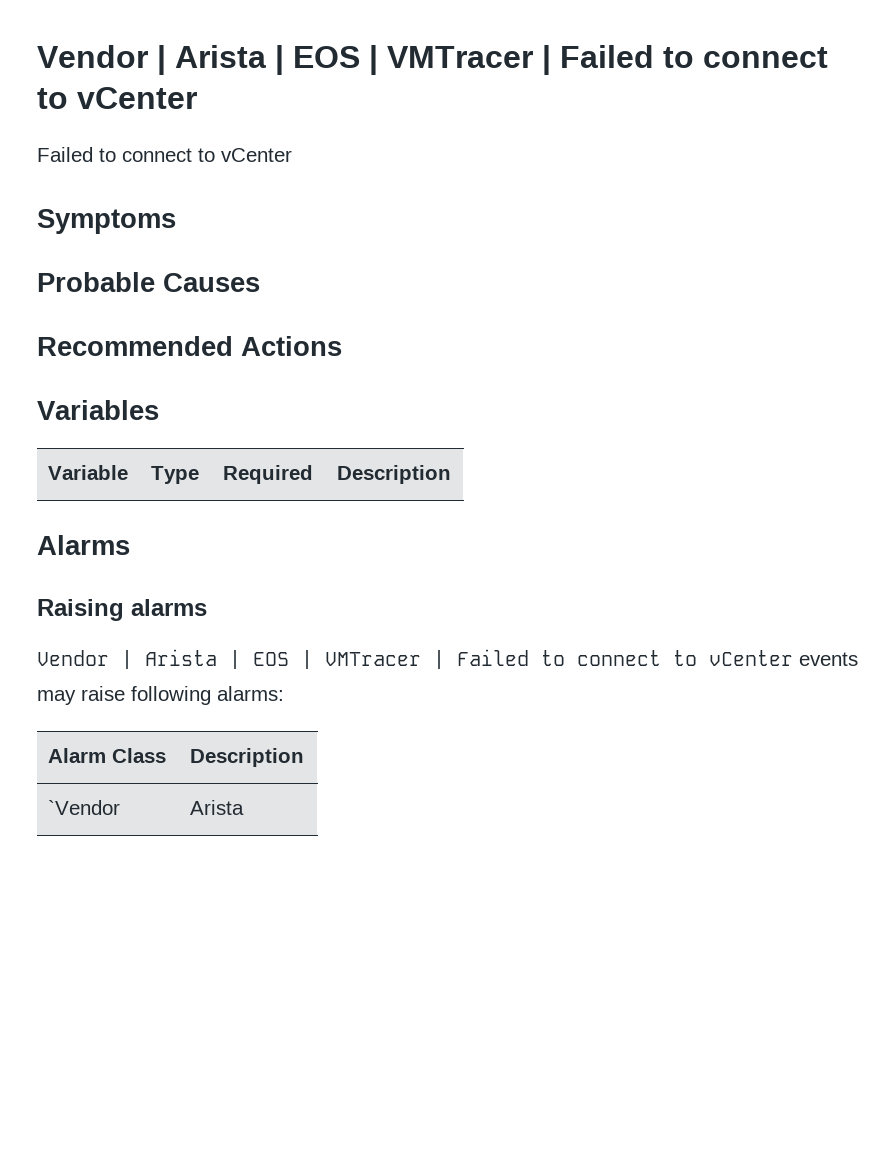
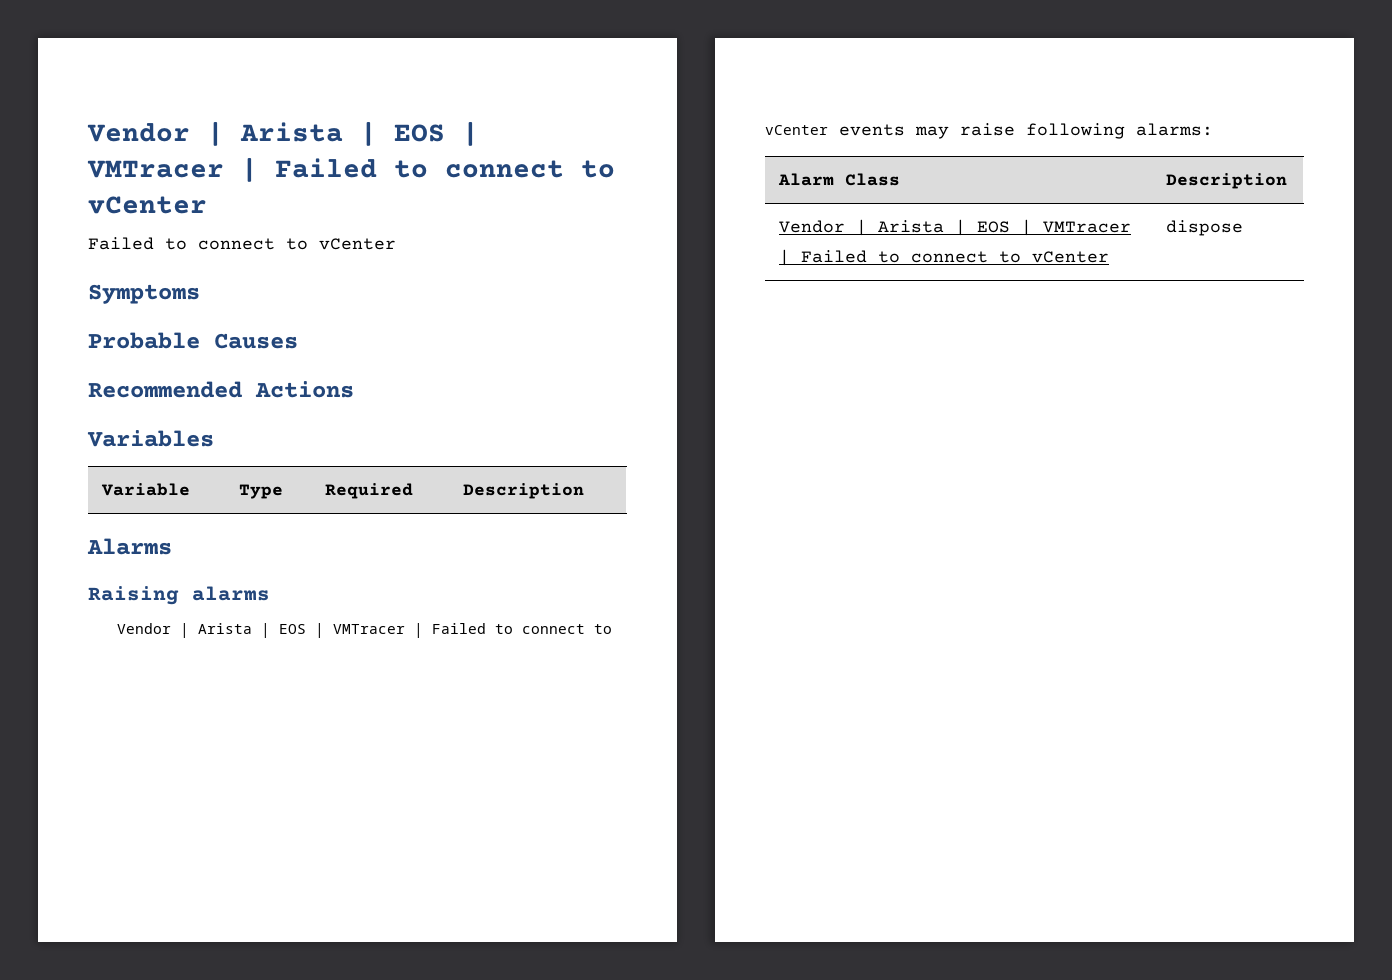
[48,800,121,815] [190,800,245,815] `Vendor | Arista -> [779,219,1132,236] [779,249,1110,266] [1166,220,1244,236] Vendor | Arista | EOS | VMTracer | Failed to connect to vCenter | dispose

